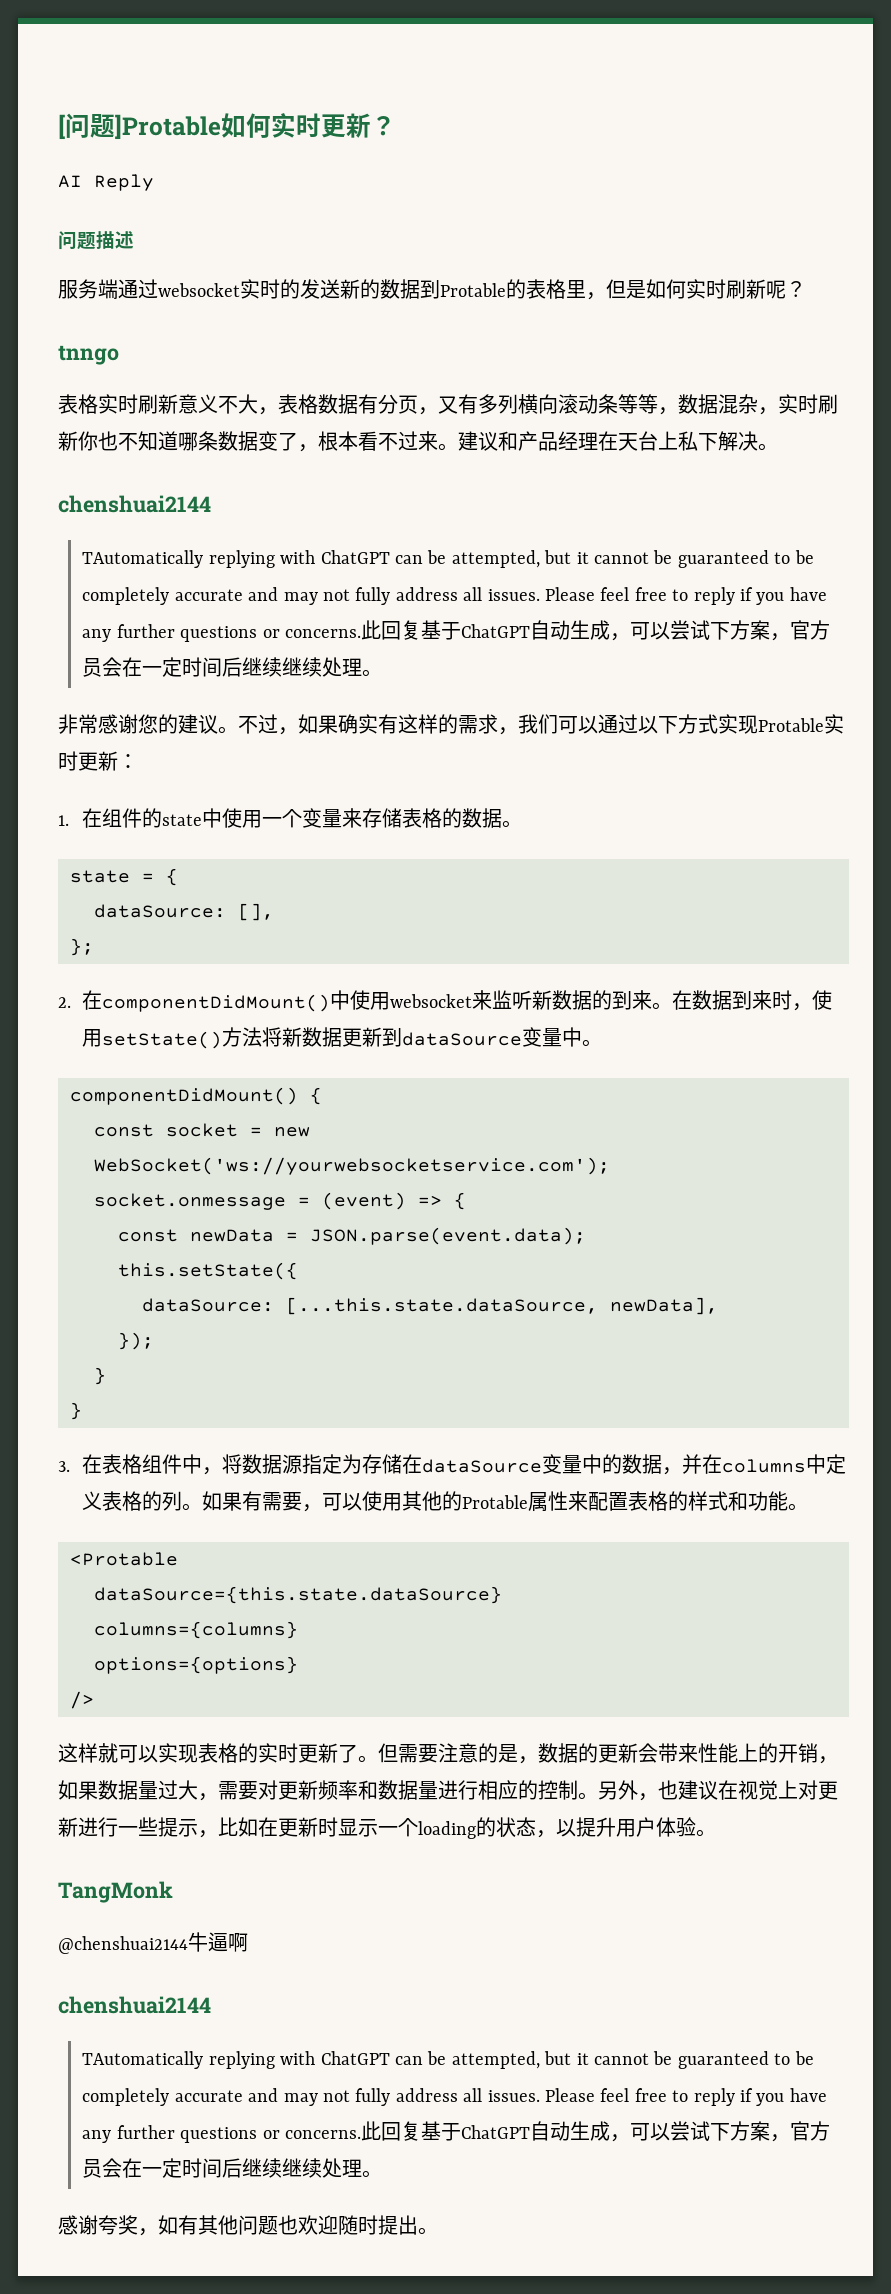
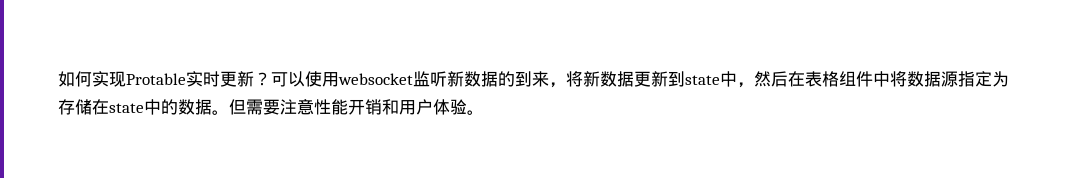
[58,113,396,140] [58,174,154,191] [58,231,134,250] [58,279,806,300] [58,345,119,365] [58,394,838,415] [58,431,778,452] [58,495,211,513] [82,550,814,568] [82,587,827,605] [82,620,830,642] [82,657,383,677] [58,714,844,735] [58,751,138,771] [58,808,523,828] [70,868,178,886] [94,903,274,921] [70,938,94,956] [58,990,351,1012] [问题]Protable如何实时更新？ // AI Reply // 问题描述 // 服务端通过websocket实时的发送新的数据到Protable的表格里，但是如何实时刷新呢？ // tnngo // 表格实时刷新意义不大，表格数据有分页，又有多列横向滚动条等等，数据混杂，实时刷新你也不知道哪条数据变了，根本看不过来。建议和产品经理在天台上私下解决。 // chenshuai2144 // TAutomatically replying with ChatGPT can be attempted, but it cannot be guaranteed to be completely accurate and may not fully address all issues. Please feel free to reply if you have any further questions or concerns.此回复基于ChatGPT自动生成，可以尝试下方案，官方员会在一定时间后继续继续处理。 // 非常感谢您的建议。不过，如果确实有这样的需求，我们可以通过以下方式实现Protable实时更新： // 1.在组件的state中使用一个变量来存储表格的数据。 // state = { // dataSource: [], // }; // 2.在componentDidMount()中 -> [58,71,305,87] 如何实现Protable实时更新？可以
[472,990,493,1010] 来 -> (413, 79) none
[652,990,833,1011] [82,1027,603,1049] [70,1087,322,1105] [94,1123,310,1137] [94,1157,610,1175] [94,1192,466,1210] [118,1227,586,1245] [118,1262,298,1280] [142,1297,718,1315] [118,1332,154,1350] [94,1367,106,1385] [70,1402,82,1420] [58,1461,70,1472] 。在数据到来时，使用setState()方法将新数据更新到dataSource变量中。 // componentDidMount() { // const socket = new WebSocket('ws://yourwebsocketservice.com'); // socket.onmessage = (event) => { // const newData = JSON.parse(event.data); // this.setState({ // dataSource: [...this.state.dataSource, newData], // }); // } // } // 3. -> [549,71,788,88] ，将新数据更新到state中，然后
[202,1467,223,1475] ， -> (890, 79) none
[422,1454,847,1475] [82,1491,809,1512] [70,1552,178,1566] [94,1586,502,1604] [94,1621,298,1639] [94,1656,298,1674] [70,1691,94,1709] [58,1743,838,1764] [58,1780,838,1801] [58,1817,716,1839] [58,1881,173,1903] [58,1932,248,1954] [58,1996,211,2014] [82,2051,814,2069] [82,2088,827,2106] [82,2121,830,2143] [82,2158,383,2178] [58,2215,418,2236] dataSource变量中的数据，并在columns中定义表格的列。如果有需要，可以使用其他的Protable属性来配置表格的样式和功能。 // <Protable // dataSource={this.state.dataSource} // columns={columns} // options={options} // /> // 这样就可以实现表格的实时更新了。但需要注意的是，数据的更新会带来性能上的开销，如果数据量过大，需要对更新频率和数据量进行相应的控制。另外，也建议在视觉上对更新进行一些提示，比如在更新时显示一个loading的状态，以提升用户体验。 // TangMonk // @chenshuai2144牛逼啊 // chenshuai2144 // TAutomatically replying with ChatGPT can be attempted, but it cannot be guaranteed to be completely accurate and may not fully address all issues. Please feel free to reply if you have any further questions or concerns.此回复基于ChatGPT自动生成，可以尝试下方案，官方员会在一定时间后继续继续处理。 // 感谢夸奖，如有其他问题也欢迎随时提出 -> [109,99,467,115] state中的数据。但需要注意性能开销和用户体验

